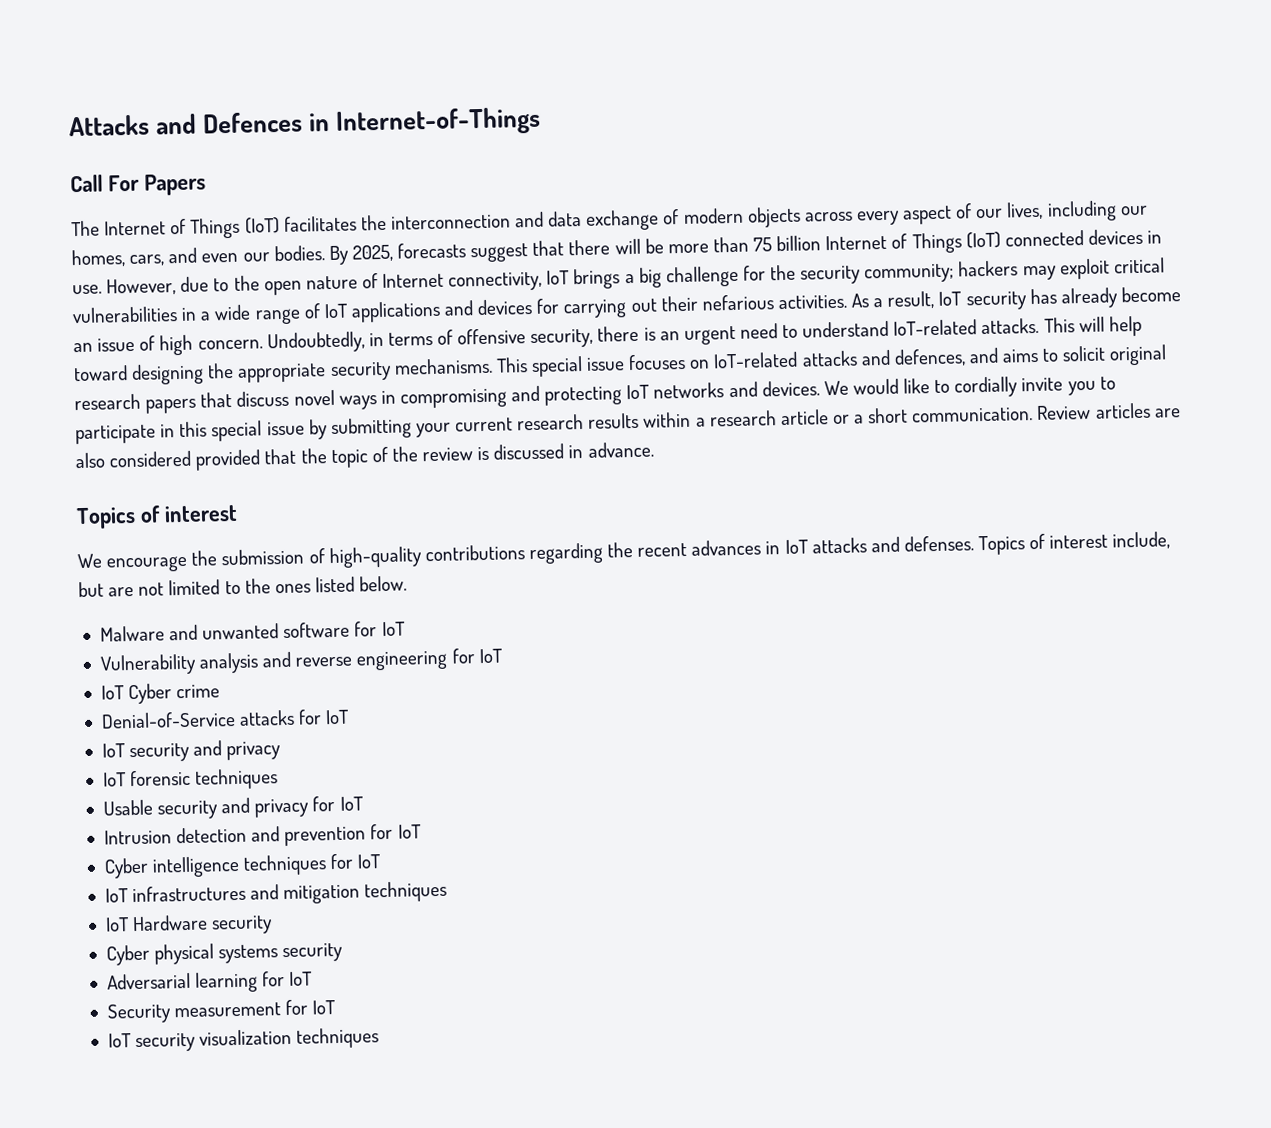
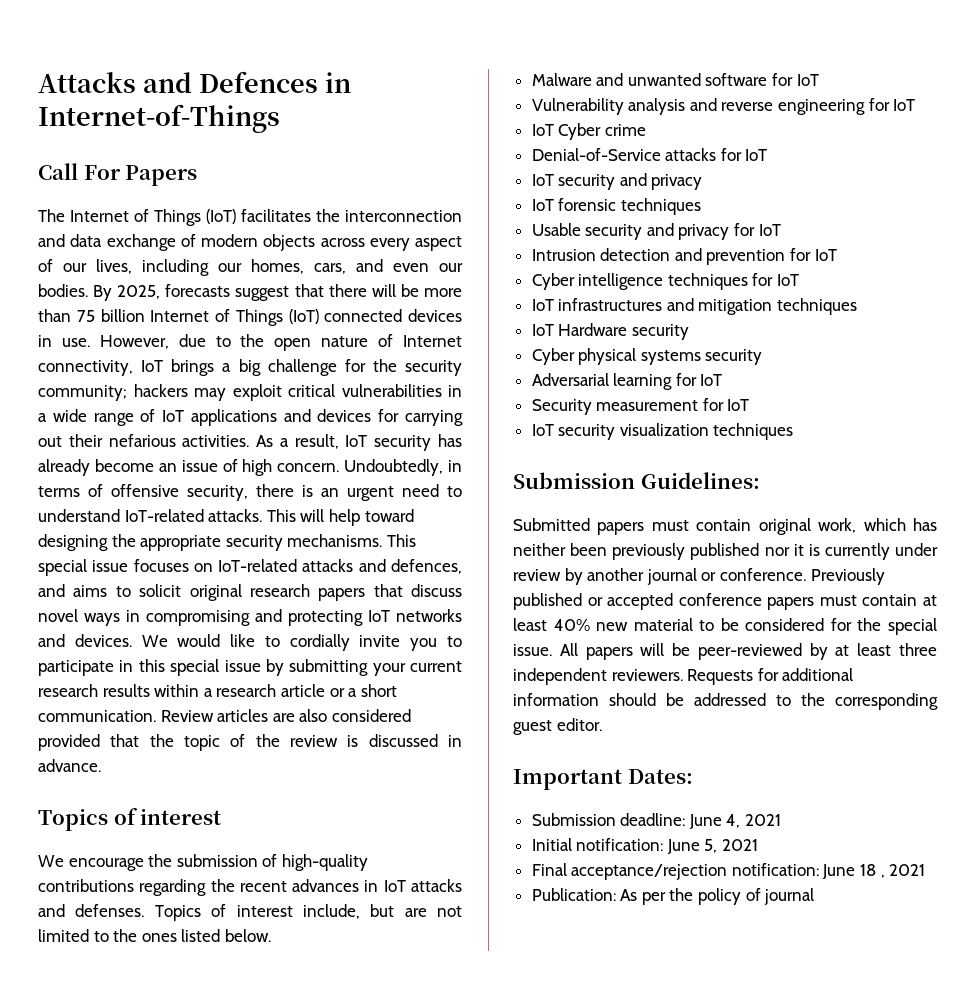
(380, 1038) none -> [513,472,760,489] [513,518,937,535] [513,543,938,560] [513,568,885,585] [513,593,937,610] [513,618,937,635] [513,643,937,660] [513,668,854,685] [513,693,938,710] [513,718,602,735] [513,769,693,790] [531,813,782,829] [531,838,759,854] [531,863,926,880] [531,888,815,905] // Submission Guidelines: // Submitted papers must contain original work, which has neither been previously published nor it is currently under review by another journal or conference. Previously published or accepted conference papers must contain at least 40% new material to be considered for the special issue. All papers will be peer-reviewed by at least three independent reviewers. Requests for additional information should be addressed to the corresponding guest editor. // Important Dates: // Submission deadline: June 4, 2021 // Initial notification: June 5, 2021 // Final acceptance/rejection notification: June 18 , 2021 // Publication: As per the policy of journal

